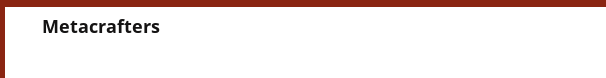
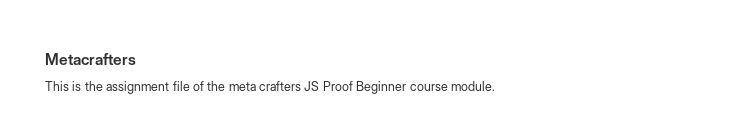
(160, 26) none -> [45,81,495,94] // This is the assignment file of the meta crafters JS Proof Beginner course module.

